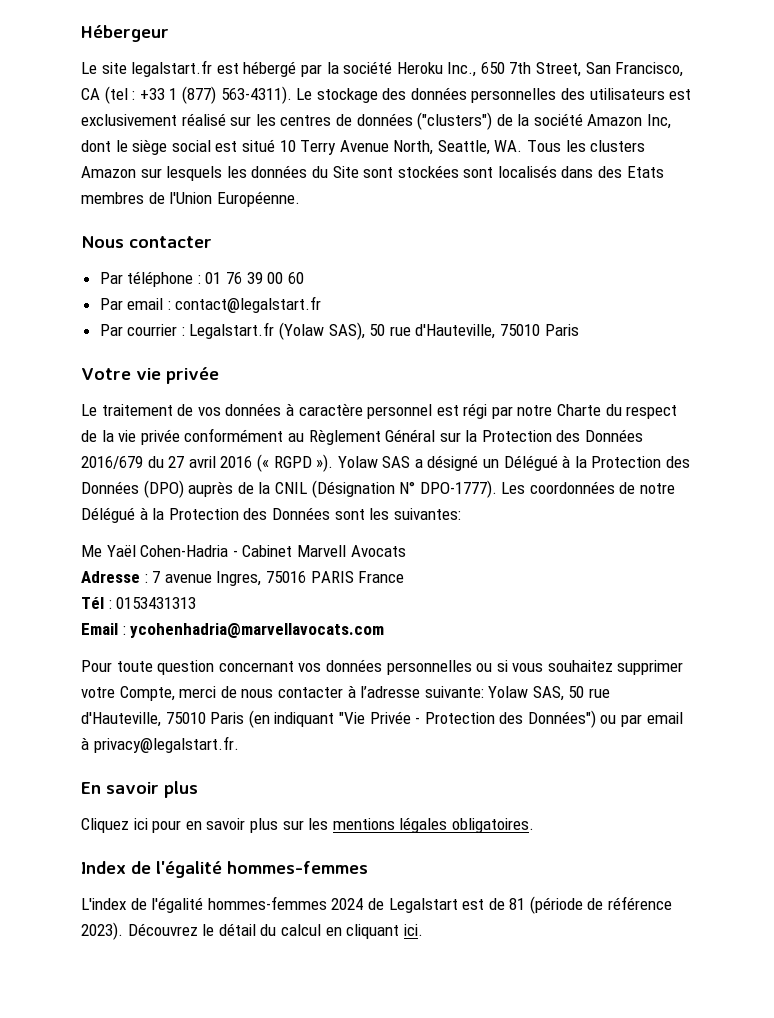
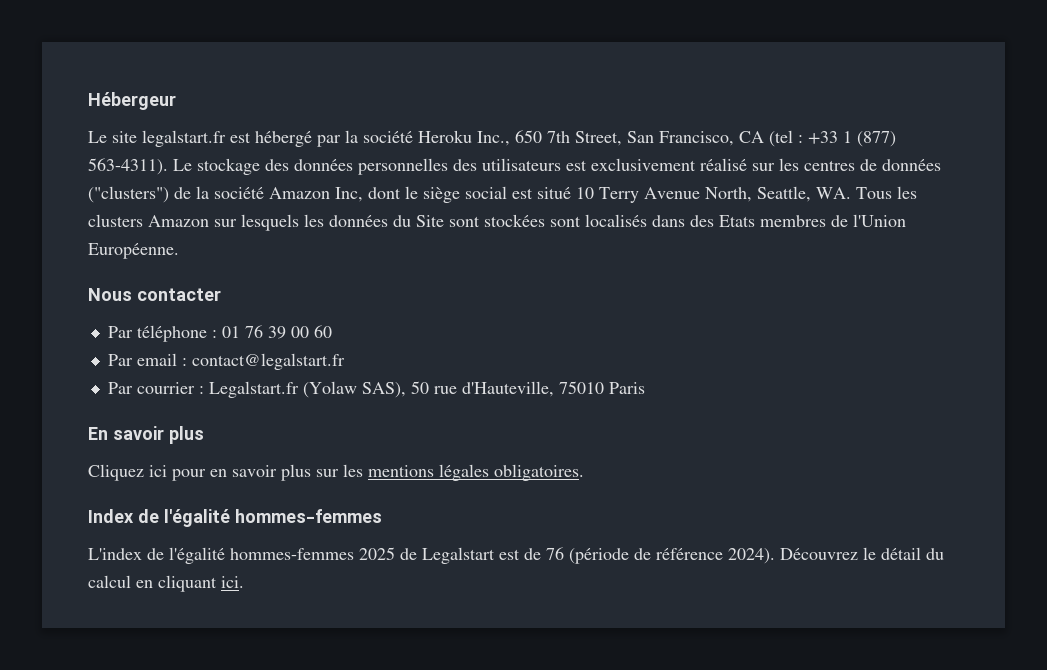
[81,367,219,384] [81,403,678,419] [81,428,644,445] [81,454,691,472] [81,480,676,498] [81,507,461,523] [81,545,406,557] [81,571,405,586] [81,597,197,609] [81,623,385,638] [81,659,684,675] [81,685,611,701] [81,710,683,728] [81,736,239,753] // Votre vie privée // Le traitement de vos données à caractère personnel est régi par notre Charte du respect de la vie privée conformément au Règlement Général sur la Protection des Données 2016/679 du 27 avril 2016 (« RGPD »). Yolaw SAS a désigné un Délégué à la Protection des Données (DPO) auprès de la CNIL (Désignation N° DPO-1777). Les coordonnées de notre Délégué à la Protection des Données sont les suivantes: // Me Yaël Cohen-Hadria - Cabinet Marvell Avocats // Adresse : 7 avenue Ingres, 75016 PARIS France // Tél : 0153431313 // Email : ycohenhadria@marvellavocats.com // Pour toute question concernant vos données personnelles ou si vous souhaitez supprimer votre Compte, merci de nous contacter à l’adresse suivante: Yolaw SAS, 50 rue d'Hauteville, 75010 Paris (en indiquant "Vie Privée - Protection des Données") ou par email à privacy@legalstart.fr. -> (645, 388) none
[331,898,364,910] 2024 -> [359,547,395,560] 2025
[509,898,526,910] 81 -> [546,547,564,560] 76
[81,922,123,940] 2023). -> [728,548,775,564] 2024).

